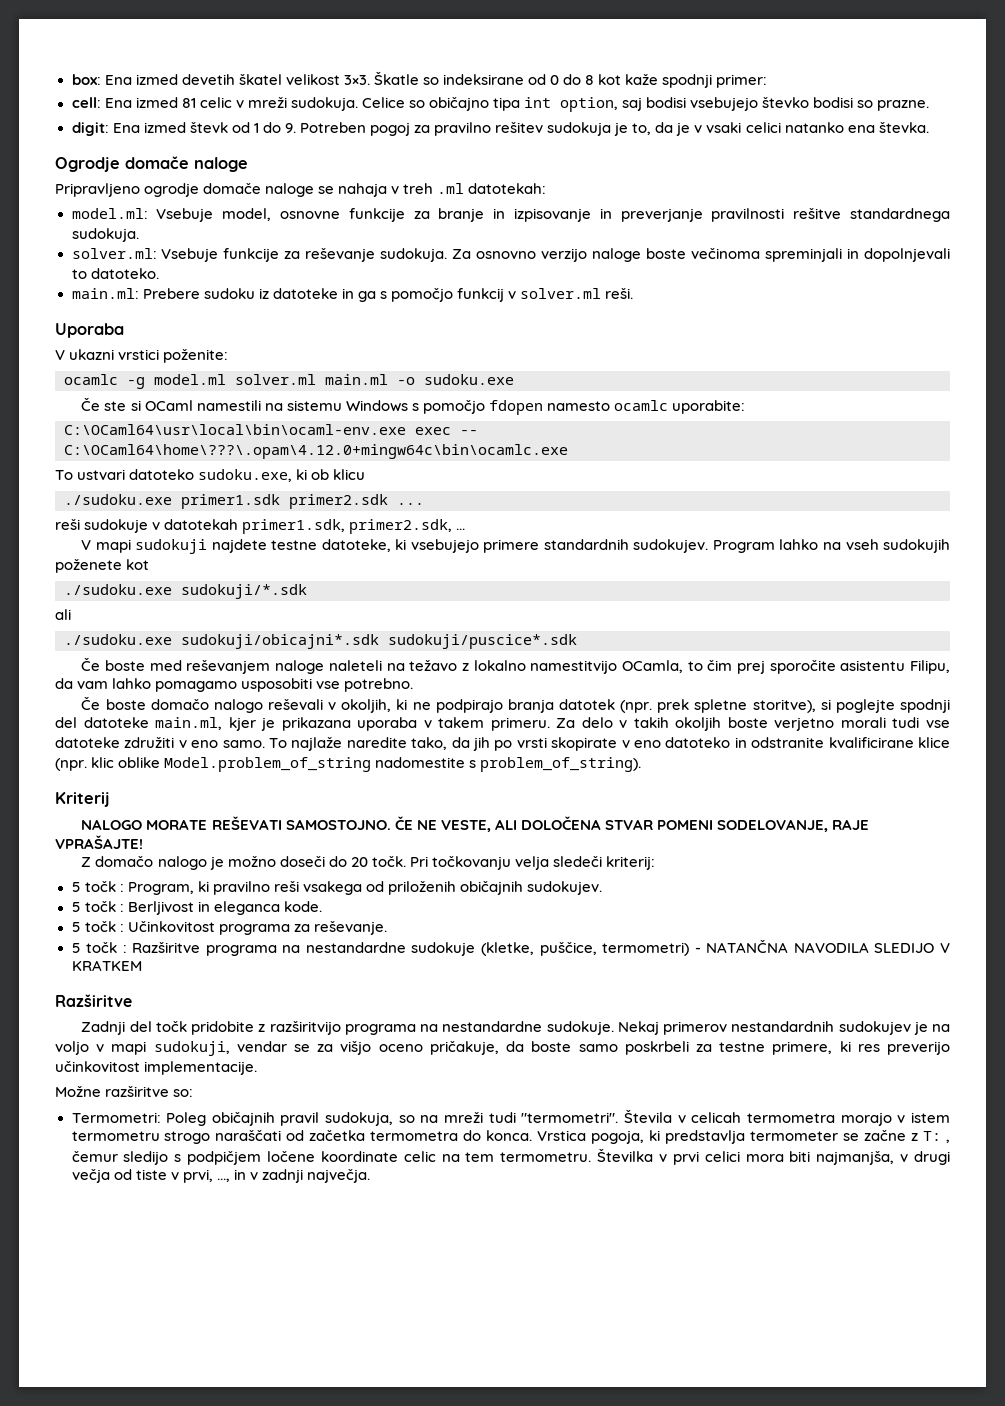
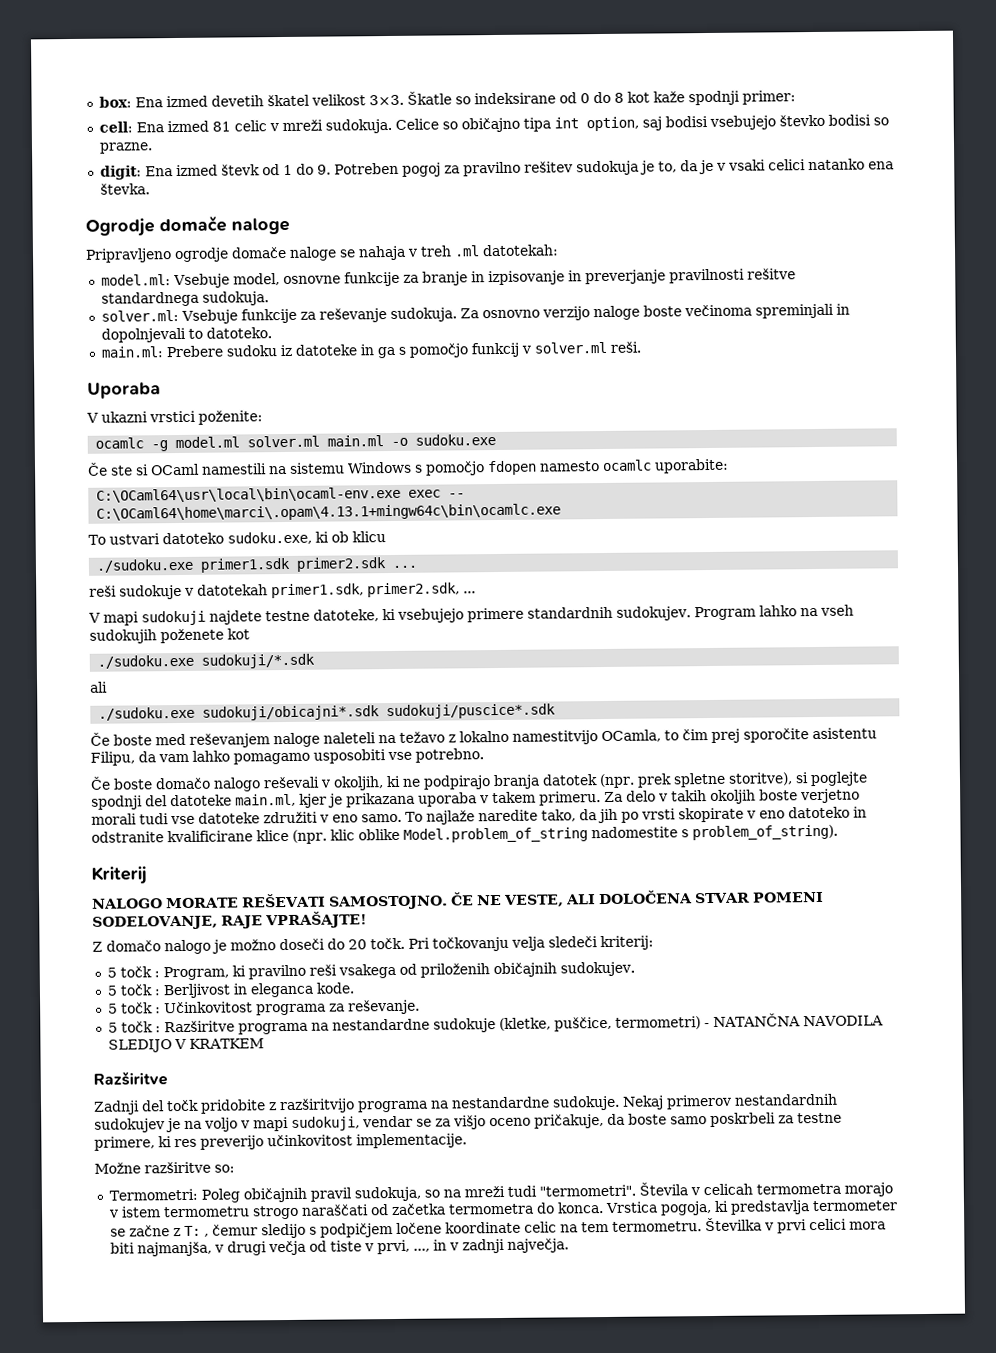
[64,444,568,459] C:\OCaml64\home\???\.opam\4.12.0+mingw64c\bin\ocamlc.exe -> [96,503,562,522] C:\OCaml64\home\marci\.opam\4.13.1+mingw64c\bin\ocamlc.exe

